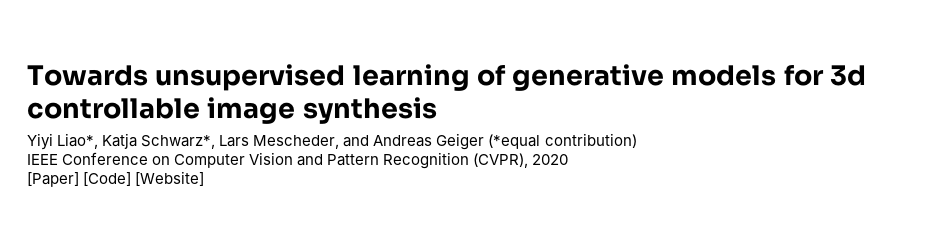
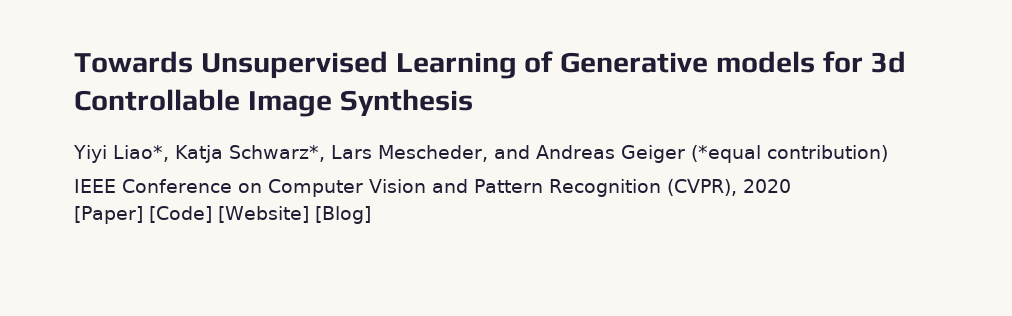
[155,64,867,91] [27,97,437,124] unsupervised learning of generative models for 3d controllable image synthesis -> [200,51,906,79] [74,89,473,117] Unsupervised Learning of Generative models for 3d Controllable Image Synthesis
(205, 178) none -> [314,206,371,224] [Blog]

